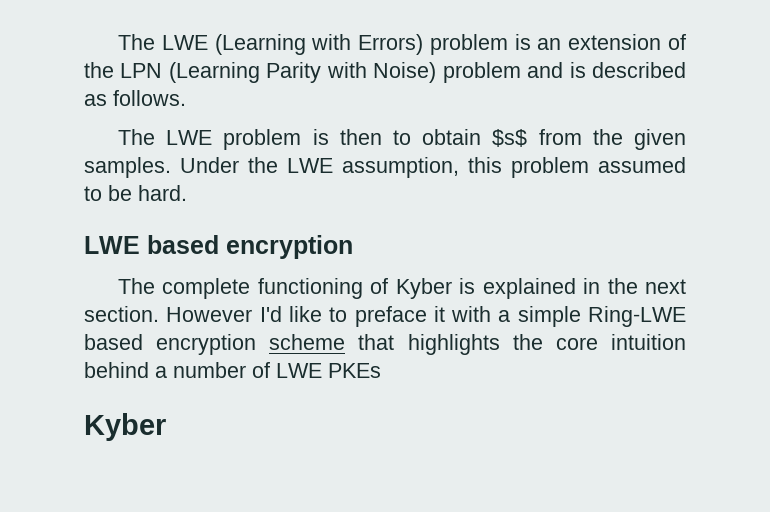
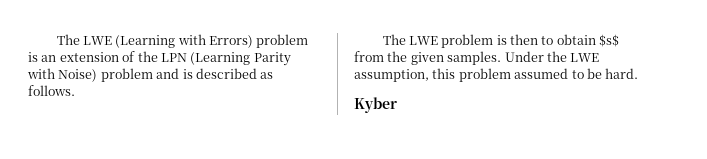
[84,235,353,259] [117,278,686,299] [84,306,687,327] [84,334,686,355] [84,362,381,378] // LWE based encryption // The complete functioning of Kyber is explained in the next section. However I'd like to preface it with a simple Ring-LWE based encryption scheme that highlights the core intuition behind a number of LWE PKEs -> (639, 73) none

